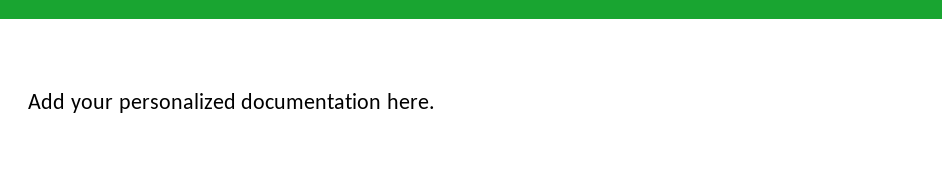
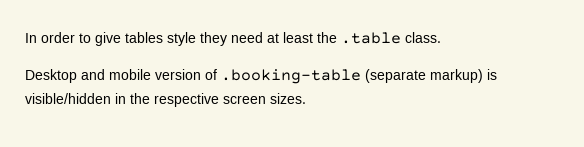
[28,93,436,113] Add your personalized documentation here. -> [25,32,441,46] [25,69,497,84] [25,93,306,107] In order to give tables style they need at least the .table class. // Desktop and mobile version of .booking-table (separate markup) is visible/hidden in the respective screen sizes.

